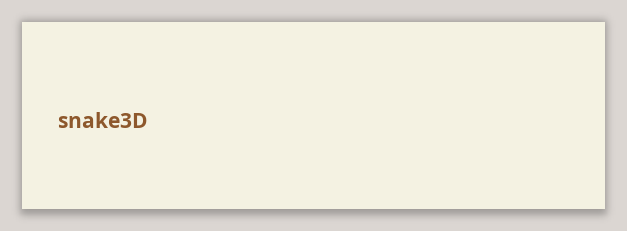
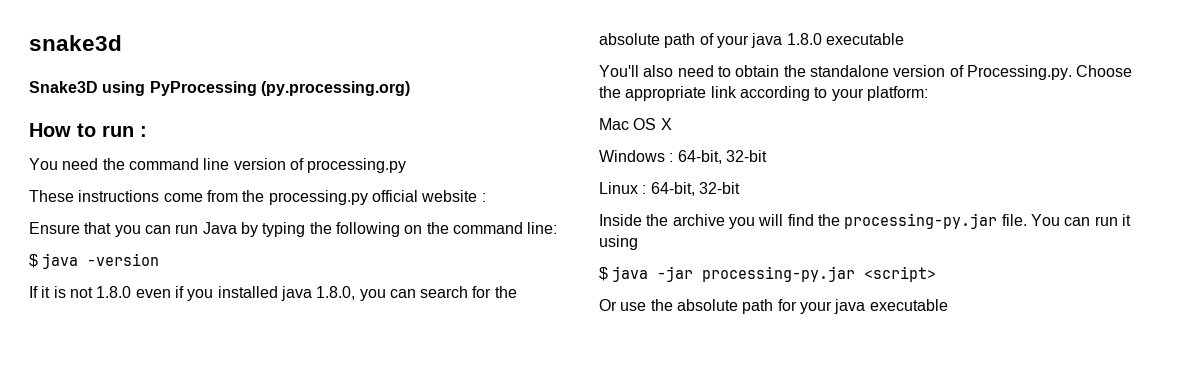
[58,112,148,128] snake3D -> [29,35,122,51] [29,81,410,96] [29,123,147,137] [29,158,407,173] [29,190,486,205] [29,222,558,237] [29,253,160,269] [29,286,517,301] [599,33,904,48] [599,65,1133,80] [599,86,928,101] [599,118,672,130] [599,150,767,164] [599,182,740,196] [599,213,1131,229] [599,235,638,250] [599,266,937,282] [599,299,948,314] snake3d // Snake3D using PyProcessing (py.processing.org) // How to run : // You need the command line version of processing.py // These instructions come from the processing.py official website : // Ensure that you can run Java by typing the following on the command line: // $ java -version // If it is not 1.8.0 even if you installed java 1.8.0, you can search for the absolute path of your java 1.8.0 executable // You'll also need to obtain the standalone version of Processing.py. Choose the appropriate link according to your platform: // Mac OS X // Windows : 64-bit, 32-bit // Linux : 64-bit, 32-bit // Inside the archive you will find the processing-py.jar file. You can run it using // $ java -jar processing-py.jar <script> // Or use the absolute path for your java executable

